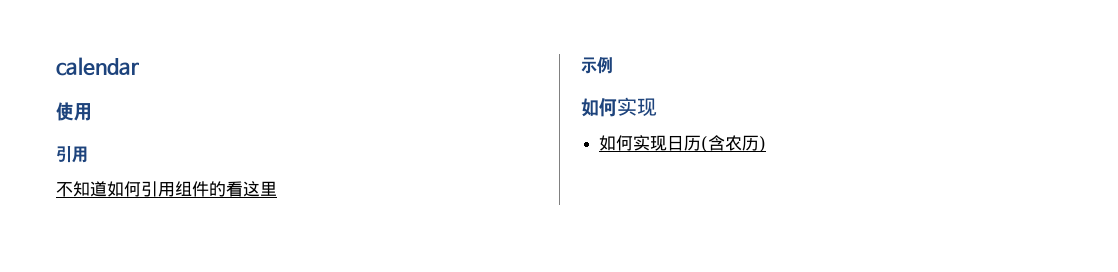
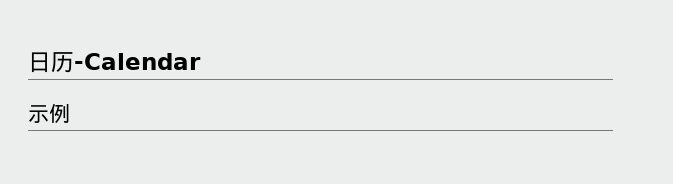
[56,57,139,76] [56,102,92,121] [56,146,88,163] [56,181,277,197] [581,56,613,74] [581,97,657,117] [599,135,767,152] calendar // 使用 // 引用 // 不知道如何引用组件的看这里 // 示例 // 如何实现 // 如何实现日历(含农历) -> [28,52,201,73] [28,104,70,124] 日历-Calendar // 示例

